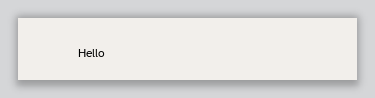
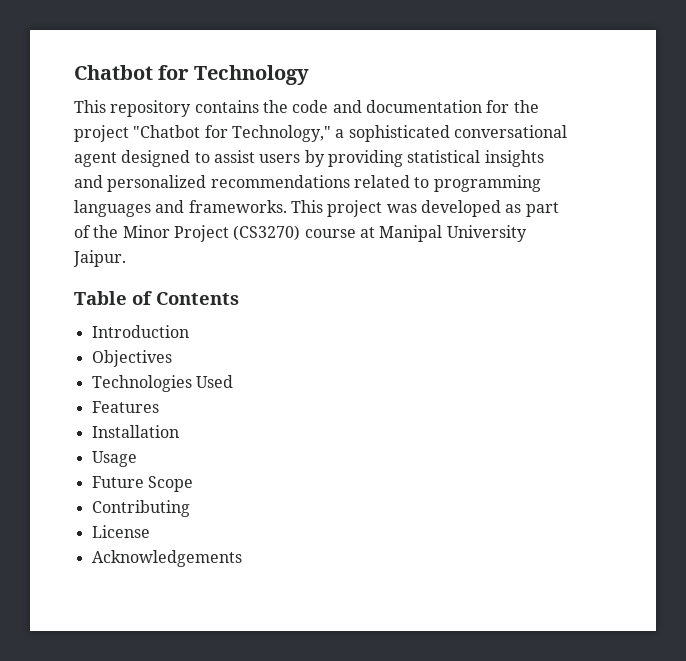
[78,49,105,57] Hello -> [74,65,309,85] [74,100,539,117] [74,125,567,142] [74,150,544,167] [74,175,541,192] [74,200,559,217] [74,225,527,242] [73,250,126,267] [74,291,239,305] [91,325,189,338] [91,350,172,367] [91,375,233,392] [91,401,159,413] [91,425,179,438] [91,451,137,467] [91,476,193,492] [91,500,190,517] [91,525,150,538] [91,550,242,567] Chatbot for Technology // This repository contains the code and documentation for the project "Chatbot for Technology," a sophisticated conversational agent designed to assist users by providing statistical insights and personalized recommendations related to programming languages and frameworks. This project was developed as part of the Minor Project (CS3270) course at Manipal University Jaipur. // Table of Contents // Introduction // Objectives // Technologies Used // Features // Installation // Usage // Future Scope // Contributing // License // Acknowledgements

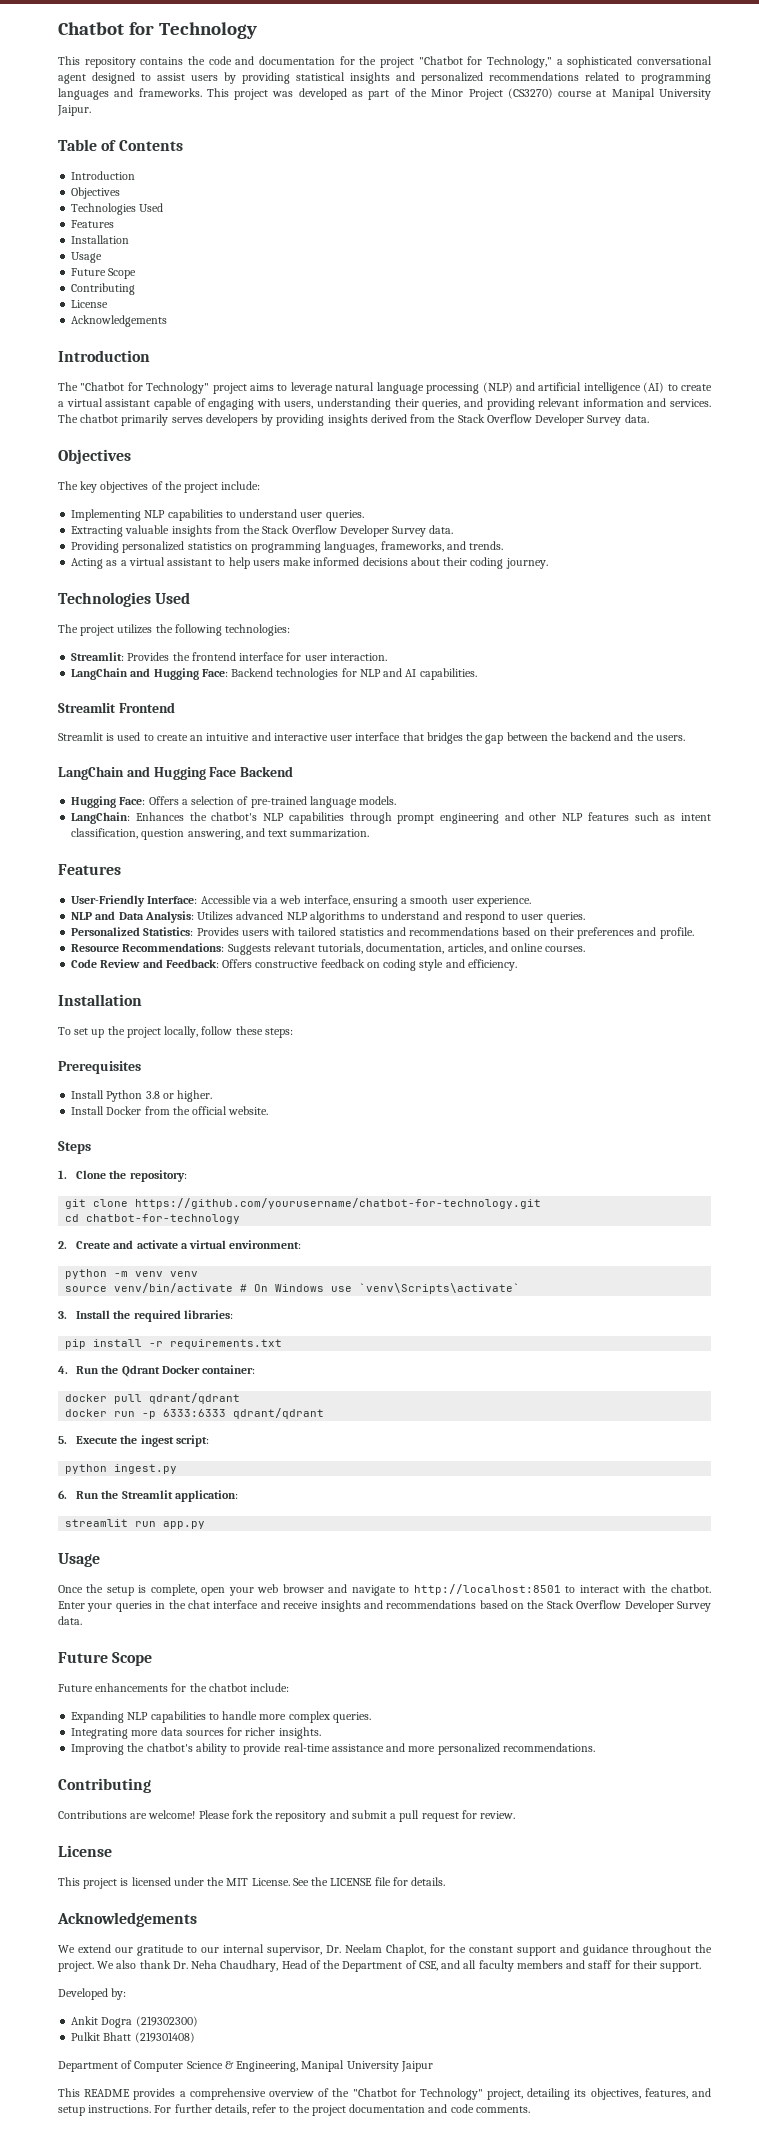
(242, 558) none -> [58,350,150,362] [58,382,712,394] [58,398,711,410] [58,414,649,426] [58,449,131,464] [58,481,261,493] [71,509,364,521] [71,525,454,537] [71,541,504,553] [71,557,548,569] [58,592,191,607] [58,624,291,636] [71,652,387,661] [71,668,477,680] [58,702,175,713] [58,732,685,744] [58,766,294,780] [71,796,397,808] [71,812,711,824] [71,828,370,840] [58,864,121,875] [71,895,531,907] [71,911,585,923] [71,927,694,939] [71,943,586,955] [71,959,517,971] [58,994,142,1006] [58,1026,293,1038] [58,1061,141,1074] [71,1090,213,1102] [71,1106,269,1115] [58,1141,91,1154] [58,1170,187,1182] [65,1198,542,1209] [65,1214,241,1224] [58,1240,302,1249] [65,1269,199,1279] [65,1283,521,1294] [58,1310,233,1322] [65,1339,283,1349] [58,1365,255,1377] [65,1393,241,1404] [65,1408,325,1419] [58,1435,209,1447] [65,1464,178,1474] [58,1490,238,1502] [65,1519,206,1529] [58,1553,100,1567] [58,1584,712,1596] [58,1600,712,1612] [58,1616,82,1625] [58,1652,153,1666] [58,1683,290,1692] [71,1711,371,1723] [71,1727,321,1739] [71,1743,595,1755] [58,1778,151,1793] [58,1810,516,1822] [58,1845,112,1857] [58,1877,446,1889] [57,1912,197,1927] [58,1944,712,1956] [58,1960,702,1972] [58,1988,127,2000] [71,2016,198,2028] [71,2032,195,2043] [58,2060,433,2072] [58,2088,711,2100] [58,2104,530,2116] // Introduction // The "Chatbot for Technology" project aims to leverage natural language processing (NLP) and artificial intelligence (AI) to create a virtual assistant capable of engaging with users, understanding their queries, and providing relevant information and services. The chatbot primarily serves developers by providing insights derived from the Stack Overflow Developer Survey data. // Objectives // The key objectives of the project include: // Implementing NLP capabilities to understand user queries. // Extracting valuable insights from the Stack Overflow Developer Survey data. // Providing personalized statistics on programming languages, frameworks, and trends. // Acting as a virtual assistant to help users make informed decisions about their coding journey. // Technologies Used // The project utilizes the following technologies: // Streamlit: Provides the frontend interface for user interaction. // LangChain and Hugging Face: Backend technologies for NLP and AI capabilities. // Streamlit Frontend // Streamlit is used to create an intuitive and interactive user interface that bridges the gap between the backend and the users. // LangChain and Hugging Face Backend // Hugging Face: Offers a selection of pre-trained language models. // LangChain: Enhances the chatbot's NLP capabilities through prompt engineering and other NLP features such as intent classification, question answering, and text summarization. // Features // User-Friendly Interface: Accessible via a web interface, ensuring a smooth user experience. // NLP and Data Analysis: Utilizes advanced NLP algorithms to understand and respond to user queries. // Personalized Statistics: Provides users with tailored statistics and recommendations based on their preferences and profile. // Resource Recommendations: Suggests relevant tutorials, documentation, articles, and online courses. // Code Review and Feedback: Offers constructive feedback on coding style and efficiency. // Installation // To set up the project locally, follow these steps: // Prerequisites // Install Python 3.8 or higher. // Install Docker from the official website. // Steps // 1. Clone the repository: // git clone https://github.com/yourusername/chatbot-for-technology.git // cd chatbot-for-technology // 2. Create and activate a virtual environment: // python -m venv venv // source venv/bin/activate # On Windows use `venv\Scripts\activate` // 3. Install the required libraries: // pip install -r requirements.txt // 4. Run the Qdrant Docker container: // docker pull qdrant/qdrant // docker run -p 6333:6333 qdrant/qdrant // 5. Execute the ingest script: // python ingest.py // 6. Run the Streamlit application: // streamlit run app.py // Usage // Once the setup is complete, open your web browser and navigate to http://localhost:8501 to interact with the chatbot. Enter your queries in the chat interface and receive insights and recommendations based on the Stack Overflow Developer Survey data. // Future Scope // Future enhancements for the chatbot include: // Expanding NLP capabilities to handle more complex queries. // Integrating more data sources for richer insights. // Improving the chatbot's ability to provide real-time assistance and more personalized recommendations. // Contributing // Contributions are welcome! Please fork the repository and submit a pull request for review. // License // This project is licensed under the MIT License. See the LICENSE file for details. // Acknowledgements // We extend our gratitude to our internal supervisor, Dr. Neelam Chaplot, for the constant support and guidance throughout the project. We also thank Dr. Neha Chaudhary, Head of the Department of CSE, and all faculty members and staff for their support. // Developed by: // Ankit Dogra (219302300) // Pulkit Bhatt (219301408) // Department of Computer Science & Engineering, Manipal University Jaipur // This README provides a comprehensive overview of the "Chatbot for Technology" project, detailing its objectives, features, and setup instructions. For further details, refer to the project documentation and code comments.

